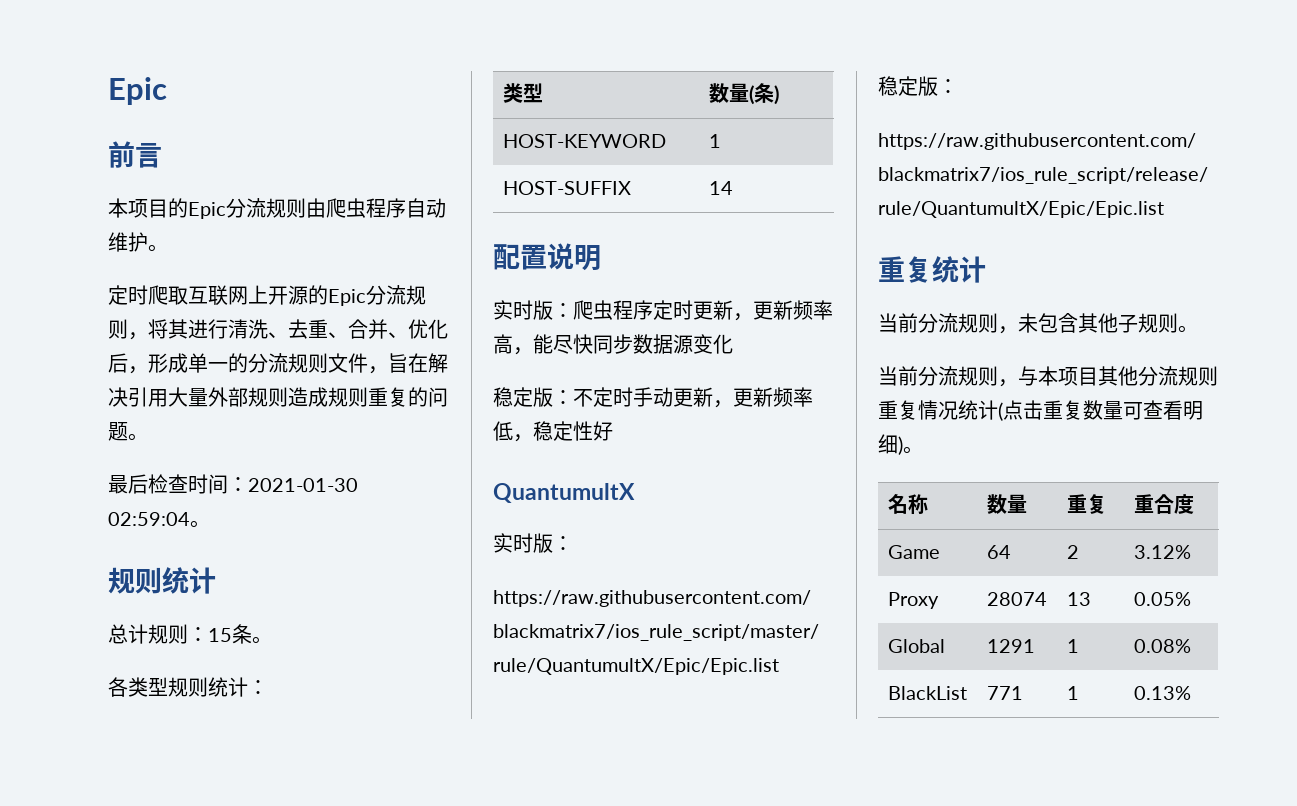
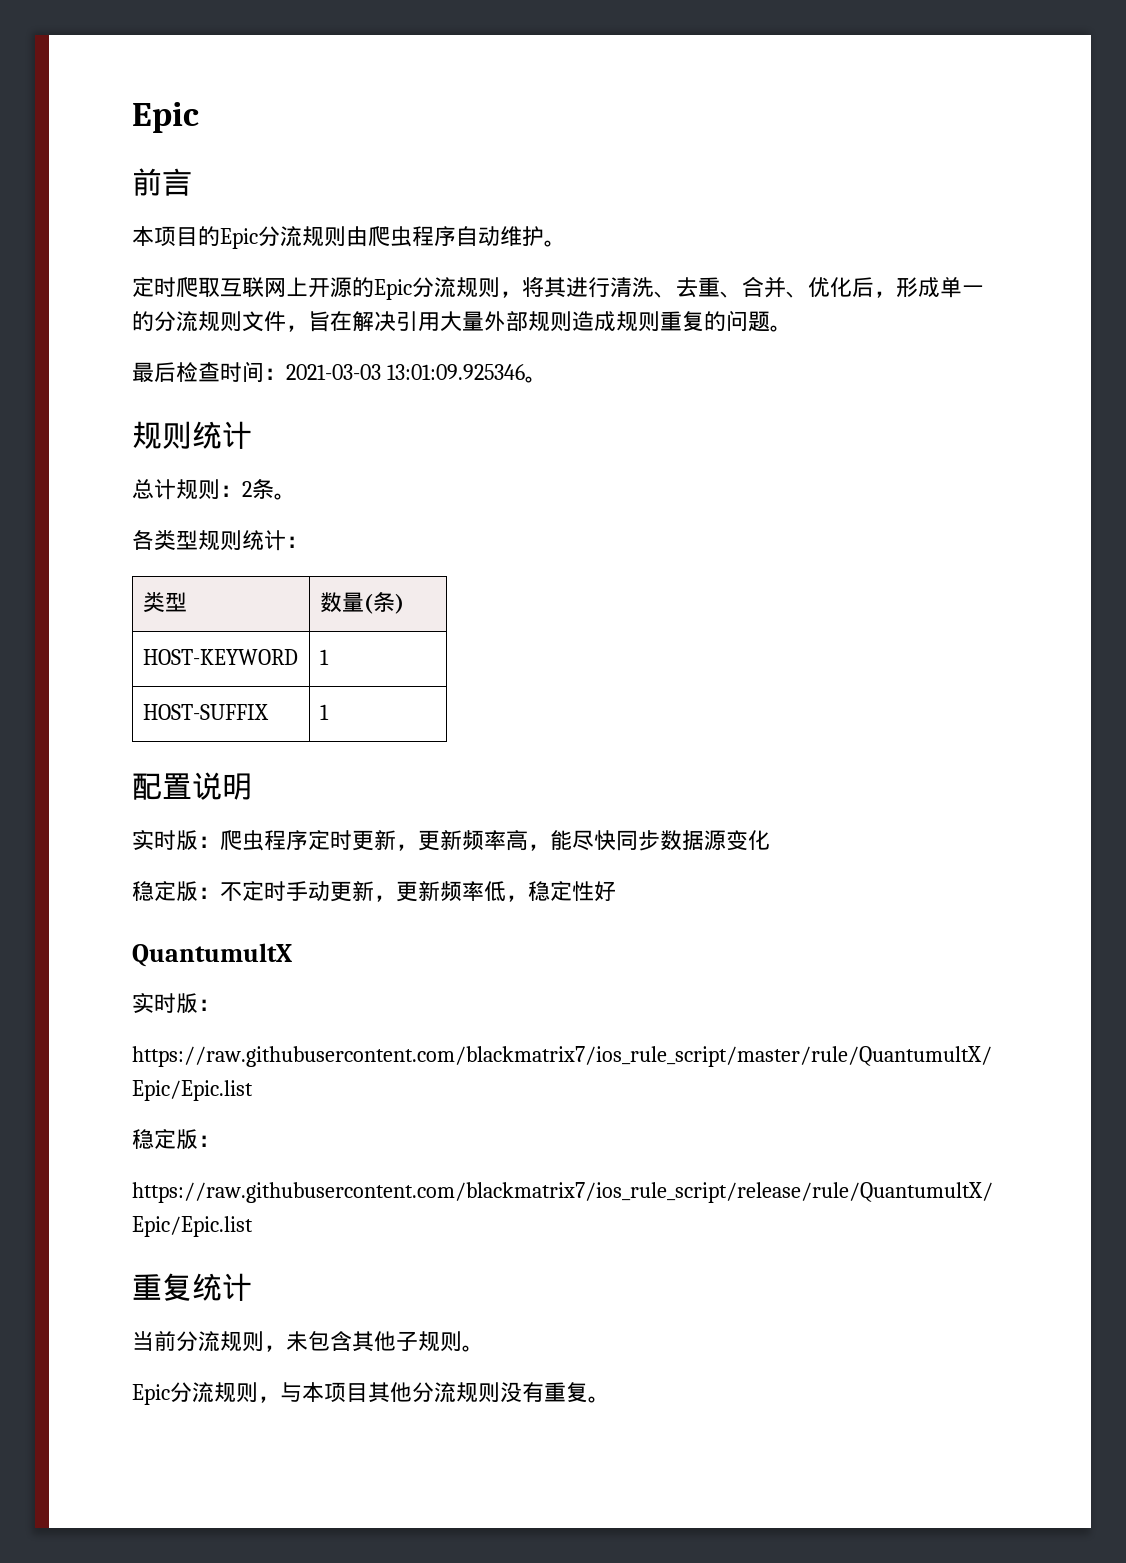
[248,478,358,492] [108,512,190,526] 2021-01-30 02:59:04 -> [286,364,525,380] 2021-03-03 13:01:09.925346
[208,628,232,642] 15 -> [242,481,252,497] 2
[708,181,733,195] 14 -> [319,704,329,720] 1
[878,366,918,386] 当前 -> [132,1384,170,1405] Epic
[878,400,1203,421] [878,434,923,455] [887,494,928,515] [986,494,1027,514] [1066,494,1107,514] [1133,494,1194,514] [887,545,940,559] [986,545,1011,559] [1066,545,1079,559] [1133,545,1191,559] [887,592,939,609] [986,592,1047,606] [1066,592,1091,606] [1133,592,1191,606] [887,639,945,653] [986,639,1035,653] [1066,639,1079,653] [1133,639,1191,653] [887,686,967,700] [986,686,1023,700] [1066,686,1079,700] [1133,686,1191,700] 重复情况统计(点击重复数量可查看明细)。 // 名称 | 数量 | 重复 | 重合度 // Game | 64 | 2 | 3.12% // Proxy | 28074 | 13 | 0.05% // Global | 1291 | 1 | 0.08% // BlackList | 771 | 1 | 0.13% -> [500,1382,610,1403] 没有重复。

